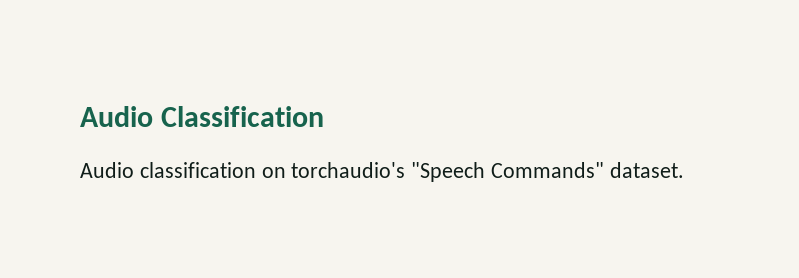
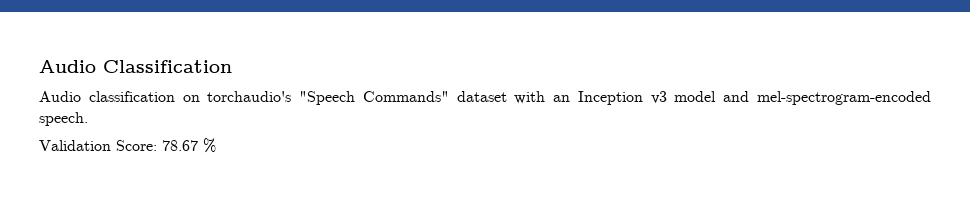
[609,162,684,178] dataset. -> [456,91,931,105] [39,112,88,126] [39,138,216,153] dataset with an Inception v3 model and mel-spectrogram-encoded speech. // Validation Score: 78.67 %

